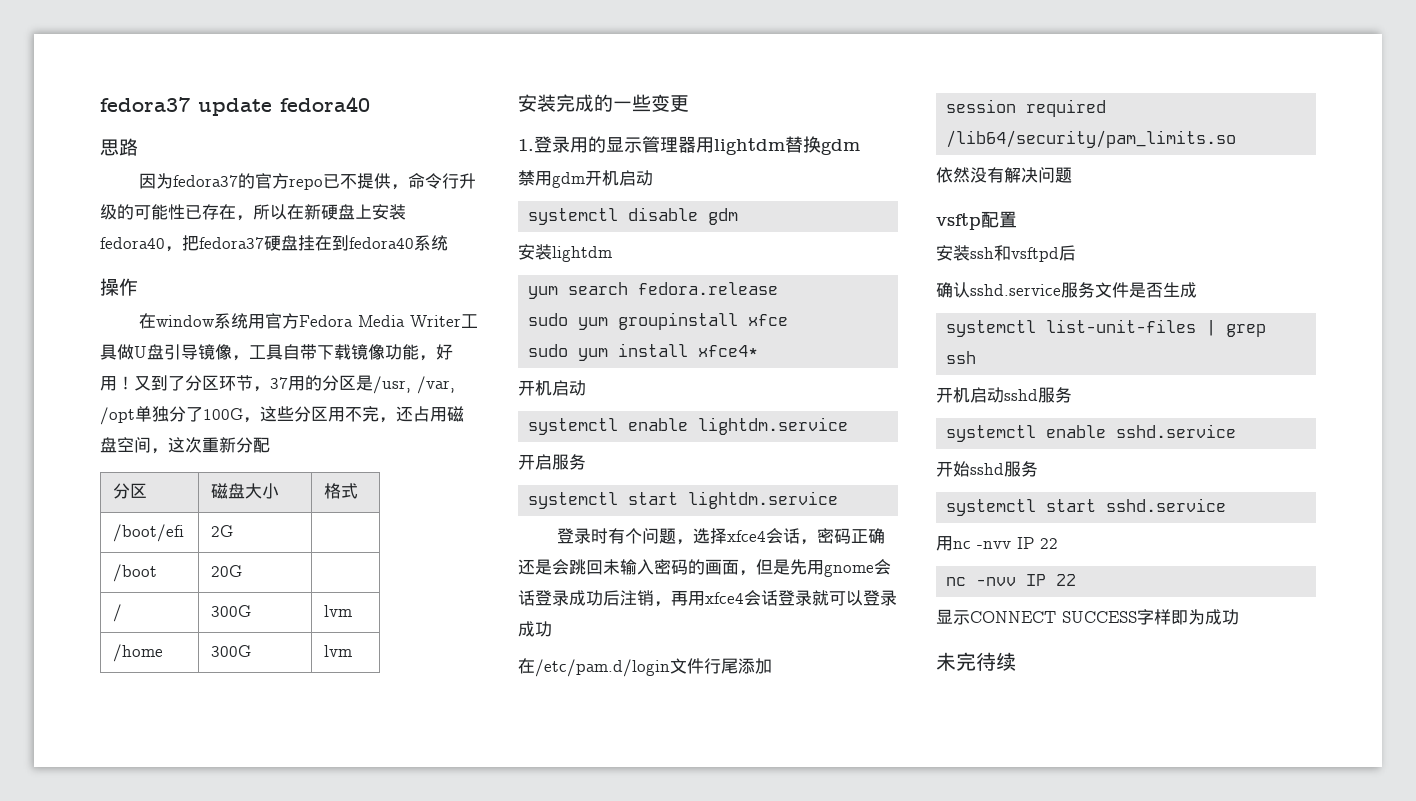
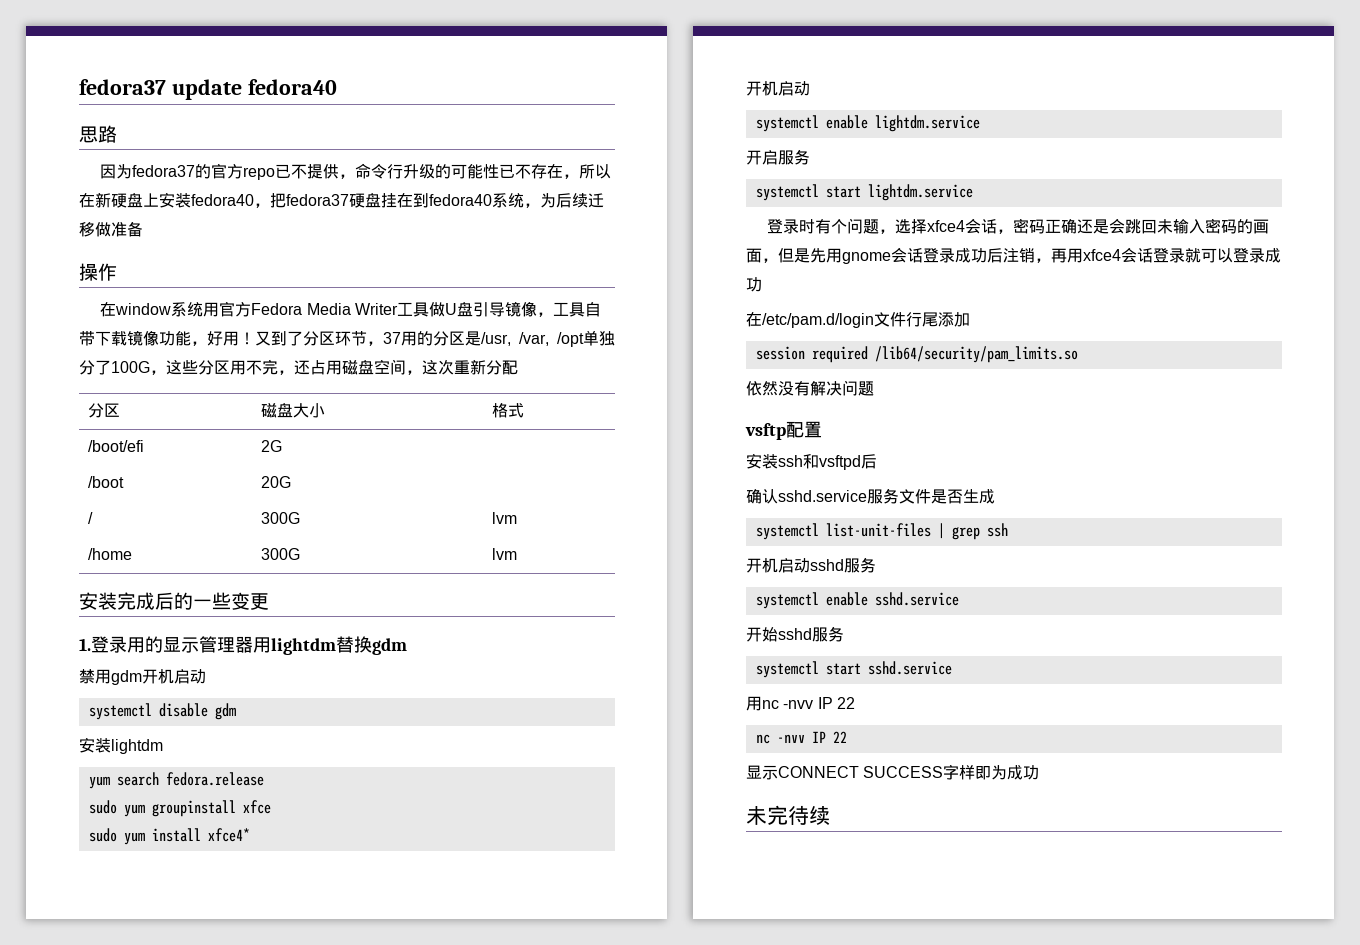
(202, 212) none -> [515,164,532,179] 不
(448, 243) none -> [524,193,604,208] [79,221,143,237] ，为后续迁移做准备
(594, 103) none -> [155,592,174,610] 后

